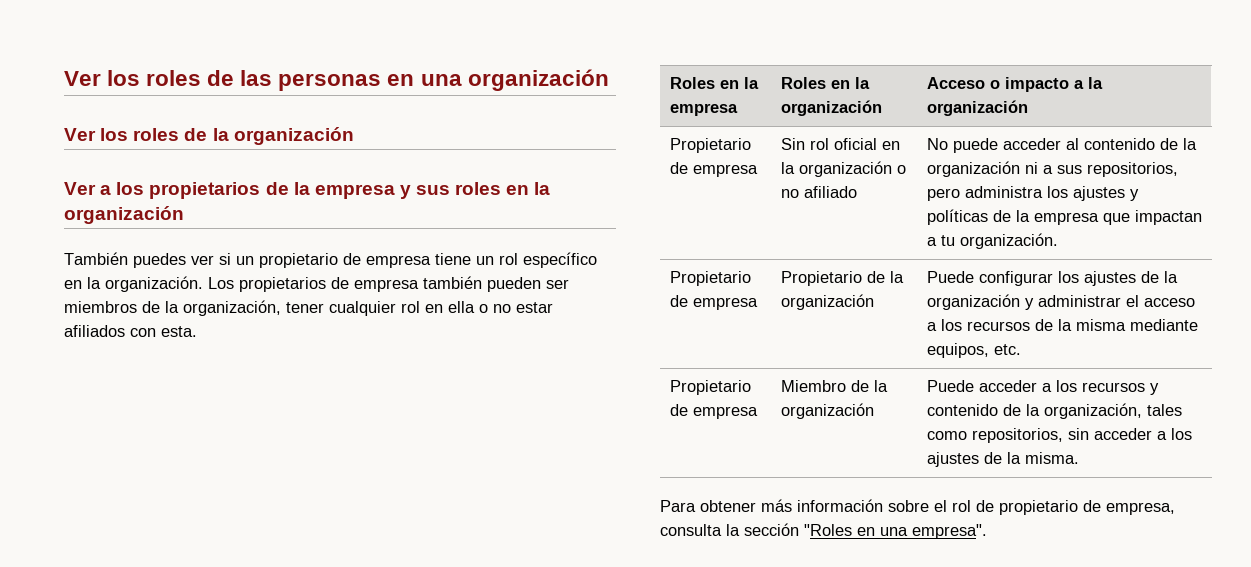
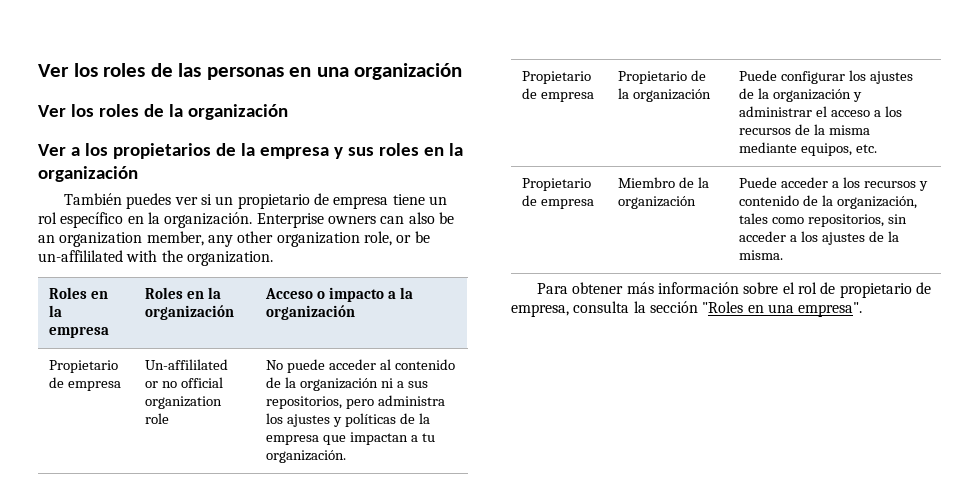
[208,276,569,292] [64,300,553,316] [64,325,197,337] Los propietarios de empresa también pueden ser miembros de la organización, tener cualquier rol en ella o no estar afiliados con esta. -> [256,212,454,228] [38,231,430,247] [38,250,273,266] Enterprise owners can also be an organization member, any other organization role, or be un-affililated with the organization.
[780,138,900,150] [780,161,906,177] [780,186,857,198] Sin rol oficial en la organización o no afiliado -> [145,359,229,370] [145,377,223,388] [145,396,223,409] [145,413,170,424] Un-affililated or no official organization role

